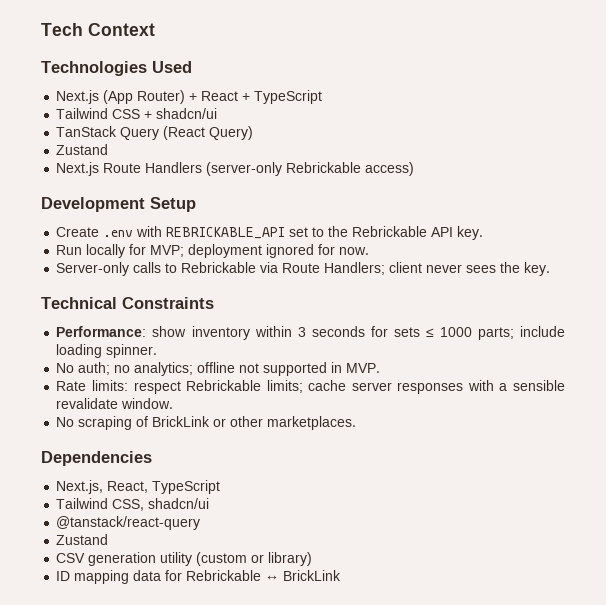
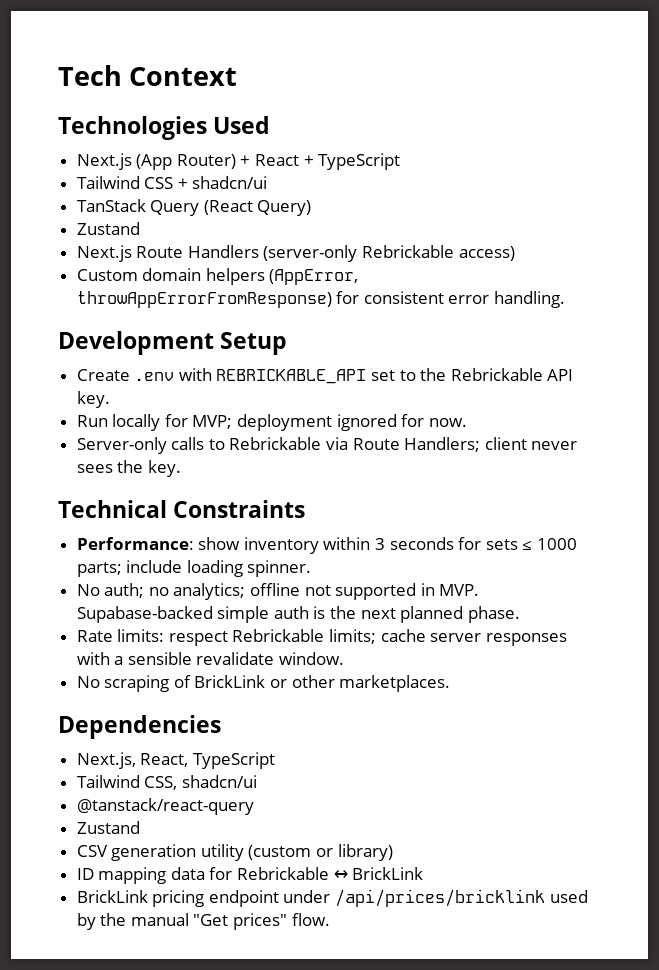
(415, 169) none -> [76,268,359,285] [76,291,566,308] // Custom domain helpers (AppError, throwAppErrorFromResponse) for consistent error handling.
(381, 368) none -> [76,606,520,623] Supabase-backed simple auth is the next planned phase.
(342, 575) none -> [76,889,588,907] [76,913,330,930] // BrickLink pricing endpoint under /api/prices/bricklink used by the manual "Get prices" flow.

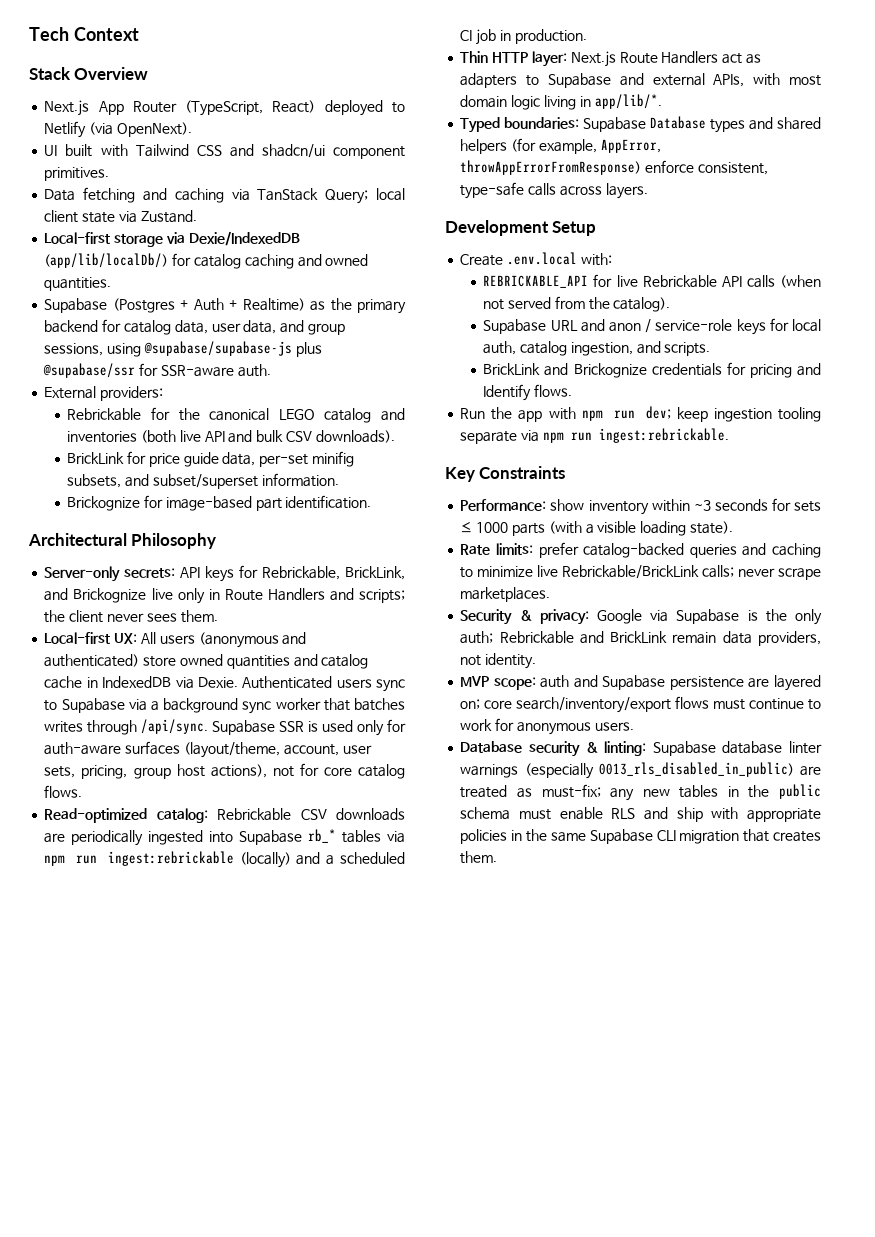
[58,116,271,140] [76,153,401,170] [76,176,268,189] [76,199,312,216] [76,222,140,235] [76,245,515,262] [76,268,359,285] [76,291,566,308] [58,331,288,355] [76,368,574,384] [76,391,110,408] [76,414,467,431] [76,437,578,454] [76,460,181,477] [58,500,167,518] Technologies Used // Next.js (App Router) + React + TypeScript // Tailwind CSS + shadcn/ui // TanStack Query (React Query) // Zustand // Next.js Route Handlers (server-only Rebrickable access) // Custom domain helpers (AppError, throwAppErrorFromResponse) for consistent error handling. // Development Setup // Create .env with REBRICKABLE_API set to the Rebrickable API key. // Run locally for MVP; deployment ignored for now. // Server-only calls to Rebrickable via Route Handlers; client never sees the key. // Technical -> [29,67,149,80] [44,100,405,116] [44,121,192,138] [44,144,405,159] [44,167,110,181] [44,187,405,204] [44,210,197,223] [44,231,300,247] [44,253,369,269] [44,277,112,291] [44,298,406,314] [44,319,345,335] [44,341,322,357] [43,363,271,378] [44,386,164,401] [67,407,405,423] [67,430,395,443] [67,451,354,467] [67,473,339,489] [67,495,372,511] [28,533,217,549] [44,565,406,582] [44,588,405,604] [44,610,218,623] [44,632,307,648] [44,654,369,669] [44,676,405,692] [44,698,405,714] [44,719,406,736] [44,741,372,758] [44,763,405,779] [44,785,83,798] [44,808,405,823] [44,829,405,846] [44,851,405,868] [460,29,587,45] [460,51,761,67] [460,73,821,88] [460,94,662,110] [460,116,821,133] [460,138,661,154] [460,160,768,175] [460,182,648,199] [445,220,597,236] [460,252,612,266] [483,274,821,288] [483,296,671,312] [483,318,821,335] [483,341,711,356] [483,362,821,378] [483,384,573,401] [460,406,821,422] [460,428,729,444] [445,467,475,482] Stack Overview // Next.js App Router (TypeScript, React) deployed to Netlify (via OpenNext). // UI built with Tailwind CSS and shadcn/ui component primitives. // Data fetching and caching via TanStack Query; local client state via Zustand. // Local-first storage via Dexie/IndexedDB (app/lib/localDb/) for catalog caching and owned quantities. // Supabase (Postgres + Auth + Realtime) as the primary backend for catalog data, user data, and group sessions, using @supabase/supabase-js plus @supabase/ssr for SSR-aware auth. // External providers: // Rebrickable for the canonical LEGO catalog and inventories (both live API and bulk CSV downloads). // BrickLink for price guide data, per-set minifig subsets, and subset/superset information. // Brickognize for image-based part identification. // Architectural Philosophy // Server-only secrets: API keys for Rebrickable, BrickLink, and Brickognize live only in Route Handlers and scripts; the client never sees them. // Local-first UX: All users (anonymous and authenticated) store owned quantities and catalog cache in IndexedDB via Dexie. Authenticated users sync to Supabase via a background sync worker that batches writes through /api/sync. Supabase SSR is used only for auth-aware surfaces (layout/theme, account, user sets, pricing, group host actions), not for core catalog flows. // Read-optimized catalog: Rebrickable CSV downloads are periodically ingested into Supabase rb_* tables via npm run ingest:rebrickable (locally) and a scheduled CI job in production. // Thin HTTP layer: Next.js Route Handlers act as adapters to Supabase and external APIs, with most domain logic living in app/lib/*. // Typed boundaries: Supabase Database types and shared helpers (for example, AppError, throwAppErrorFromResponse) enforce consistent, type-safe calls across layers. // Development Setup // Create .env.local with: // REBRICKABLE_API for live Rebrickable API calls (when not served from the catalog). // Supabase URL and anon / service-role keys for local auth, catalog ingestion, and scripts. // BrickLink and Brickognize credentials for pricing and Identify flows. // Run the app with npm run dev; keep ingestion tooling separate via npm run ingest:rebrickable. // Key
[375,538,386,550] 3 -> [693,500,711,511] ~3
[76,560,312,577] [76,583,480,600] [76,606,520,623] [76,629,567,646] [76,652,345,665] [76,675,451,692] [58,715,221,739] [76,752,275,769] [76,775,257,790] [76,798,254,815] [76,821,140,834] [76,844,393,861] [76,867,424,884] [76,889,588,907] [76,913,330,930] parts; include loading spinner. // No auth; no analytics; offline not supported in MVP. Supabase-backed simple auth is the next planned phase. // Rate limits: respect Rebrickable limits; cache server responses with a sensible revalidate window. // No scraping of BrickLink or other marketplaces. // Dependencies // Next.js, React, TypeScript // Tailwind CSS, shadcn/ui // @tanstack/react-query // Zustand // CSV generation utility (custom or library) // ID mapping data for Rebrickable ↔ BrickLink // BrickLink pricing endpoint under /api/prices/bricklink used by the manual "Get prices" flow. -> [511,521,733,536] [460,542,821,558] [460,565,821,580] [460,587,551,602] [460,609,822,625] [460,631,821,646] [460,653,537,669] [460,675,821,691] [460,696,821,713] [460,718,634,735] [460,741,822,757] [460,762,821,779] [460,784,821,801] [460,807,821,822] [460,829,821,844] [460,851,498,864] parts (with a visible loading state). // Rate limits: prefer catalog-backed queries and caching to minimize live Rebrickable/BrickLink calls; never scrape marketplaces. // Security & privacy: Google via Supabase is the only auth; Rebrickable and BrickLink remain data providers, not identity. // MVP scope: auth and Supabase persistence are layered on; core search/inventory/export flows must continue to work for anonymous users. // Database security & linting: Supabase database linter warnings (especially 0013_rls_disabled_in_public) are treated as must-fix; any new tables in the public schema must enable RLS and ship with appropriate policies in the same Supabase CLI migration that creates them.

